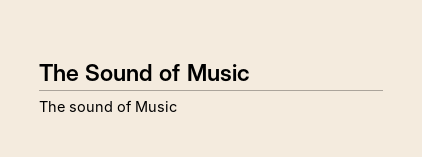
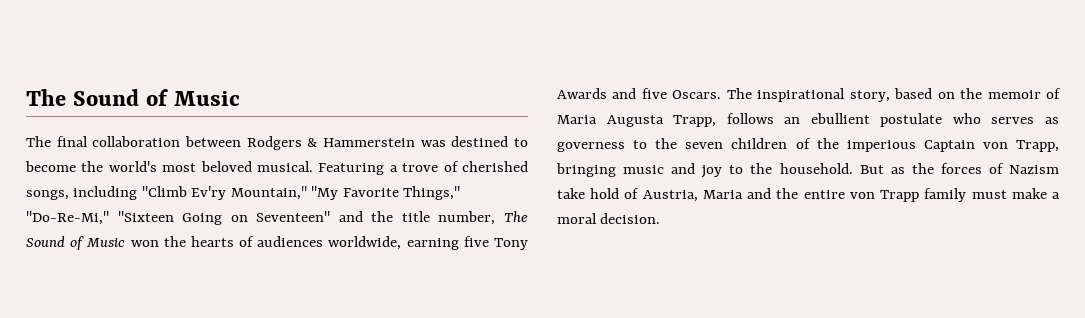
[69,100,177,112] sound of Music -> [56,136,528,150] [25,161,528,175] [26,186,461,200] [26,211,528,225] [26,236,528,250] [557,88,1061,102] [557,113,1059,127] [557,138,1059,152] [556,163,1059,178] [557,188,1060,202] [557,213,661,224] final collaboration between Rodgers & Hammerstein was destined to become the world's most beloved musical. Featuring a trove of cherished songs, including "Climb Ev'ry Mountain," "My Favorite Things," "Do-Re-Mi," "Sixteen Going on Seventeen" and the title number, The Sound of Music won the hearts of audiences worldwide, earning five Tony Awards and five Oscars. The inspirational story, based on the memoir of Maria Augusta Trapp, follows an ebullient postulate who serves as governess to the seven children of the imperious Captain von Trapp, bringing music and joy to the household. But as the forces of Nazism take hold of Austria, Maria and the entire von Trapp family must make a moral decision.

